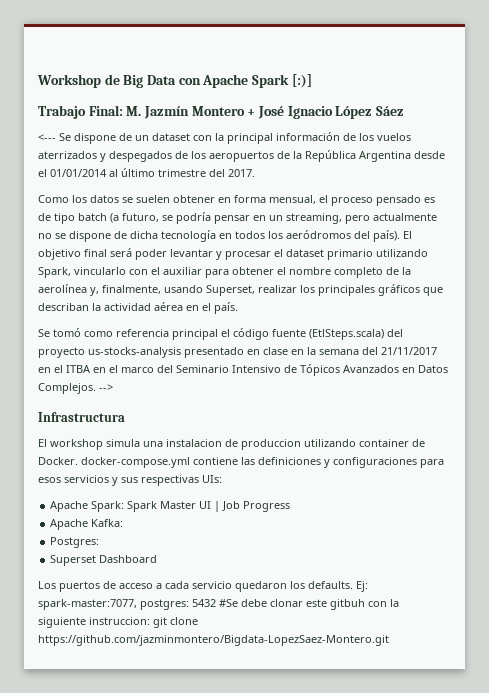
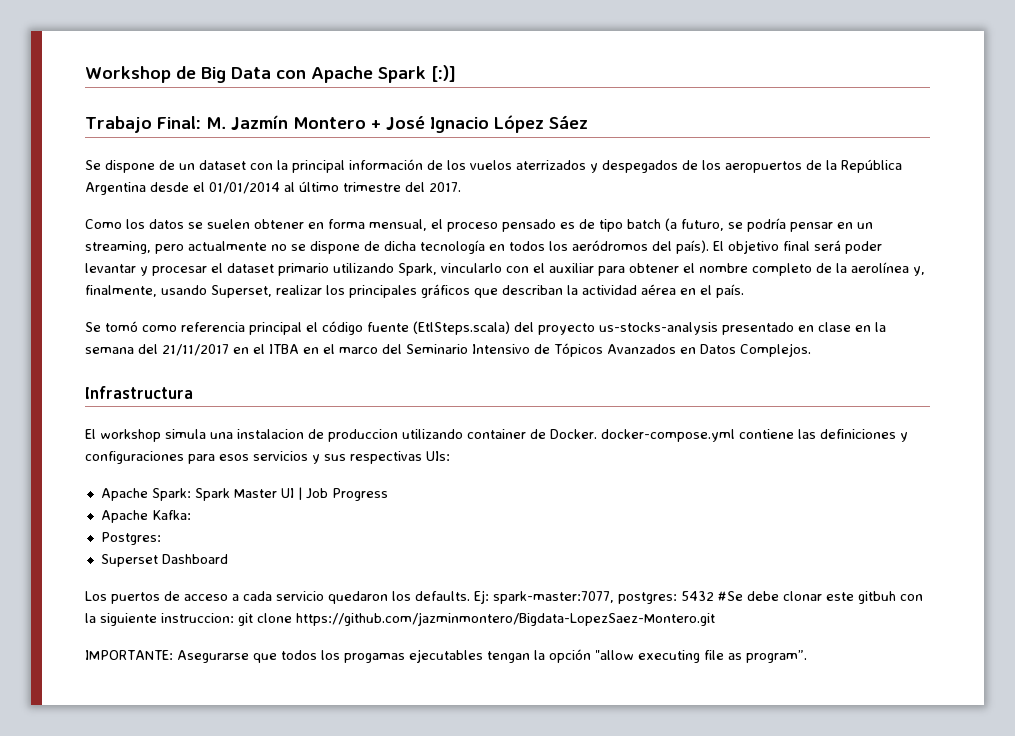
[38,134,56,141] <--- -> (588, 122) none
[99,384,113,391] --> -> (811, 350) none
(389, 640) none -> [85,649,807,663] // IMPORTANTE: Asegurarse que todos los progamas ejecutables tengan la opción "allow executing file as program”.

